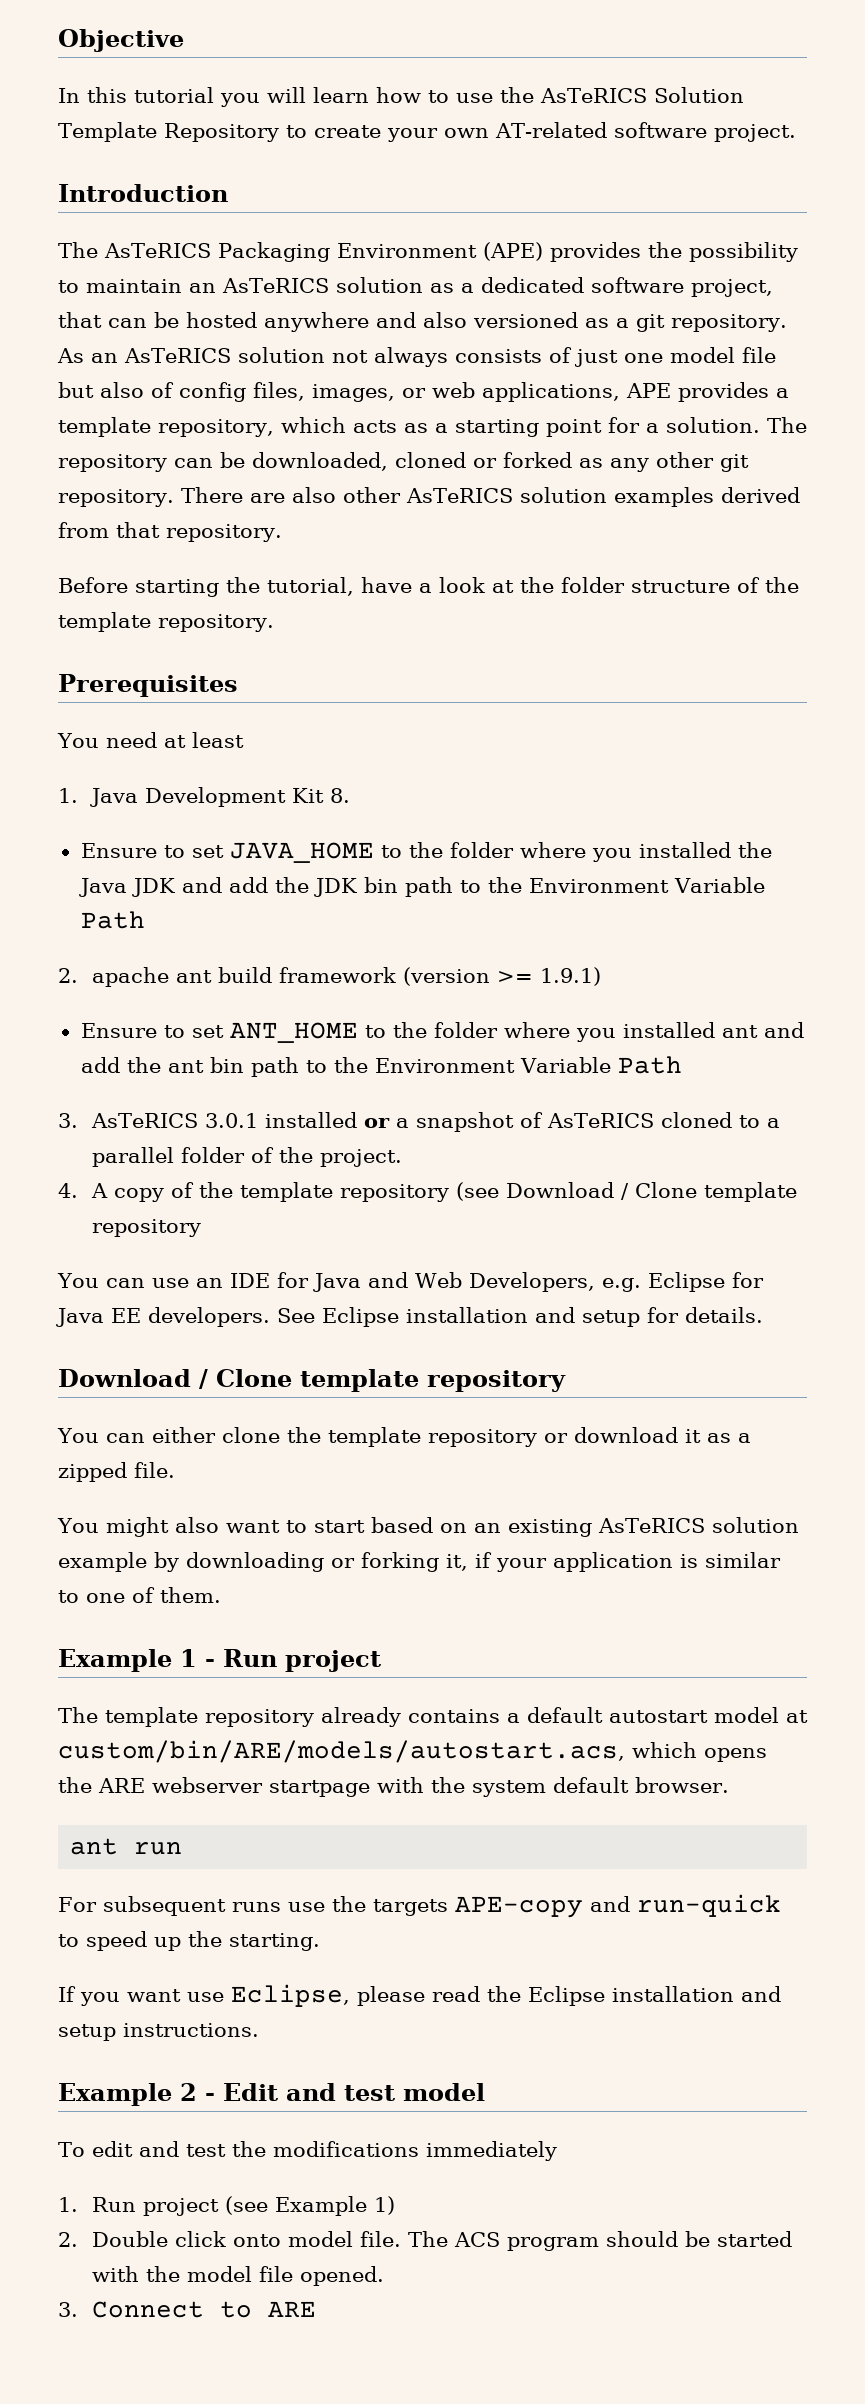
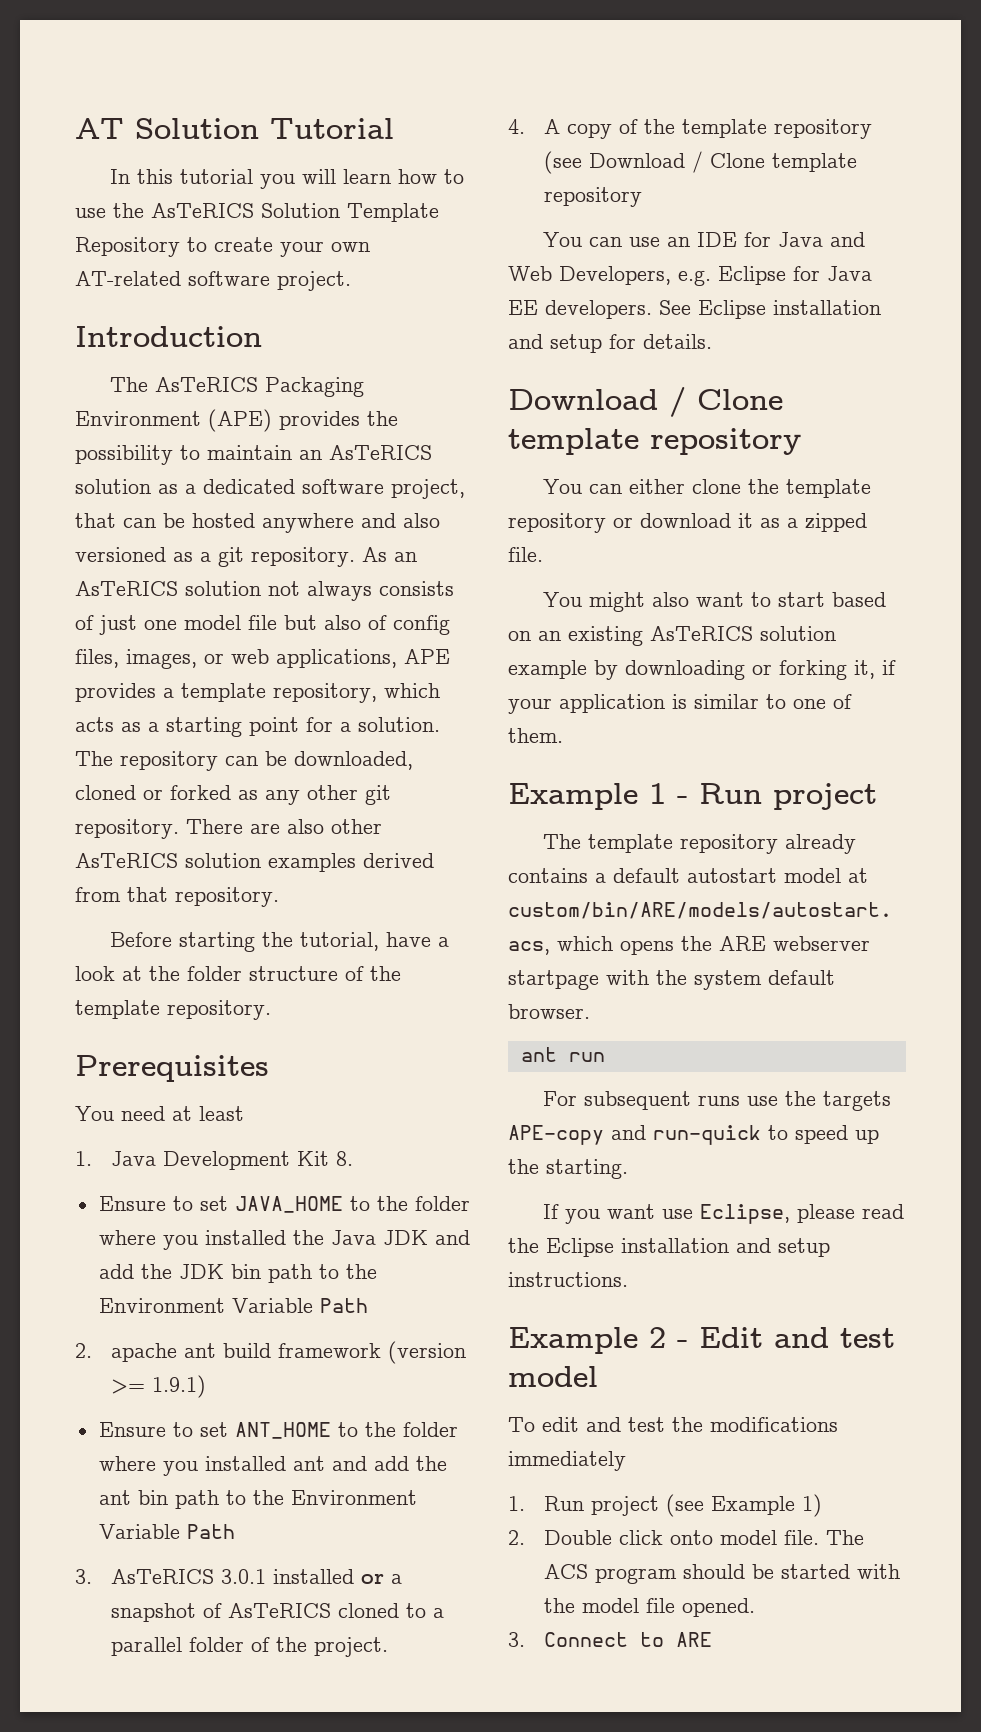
[58,29,184,52] Objective -> [75,118,394,139] AT Solution Tutorial

